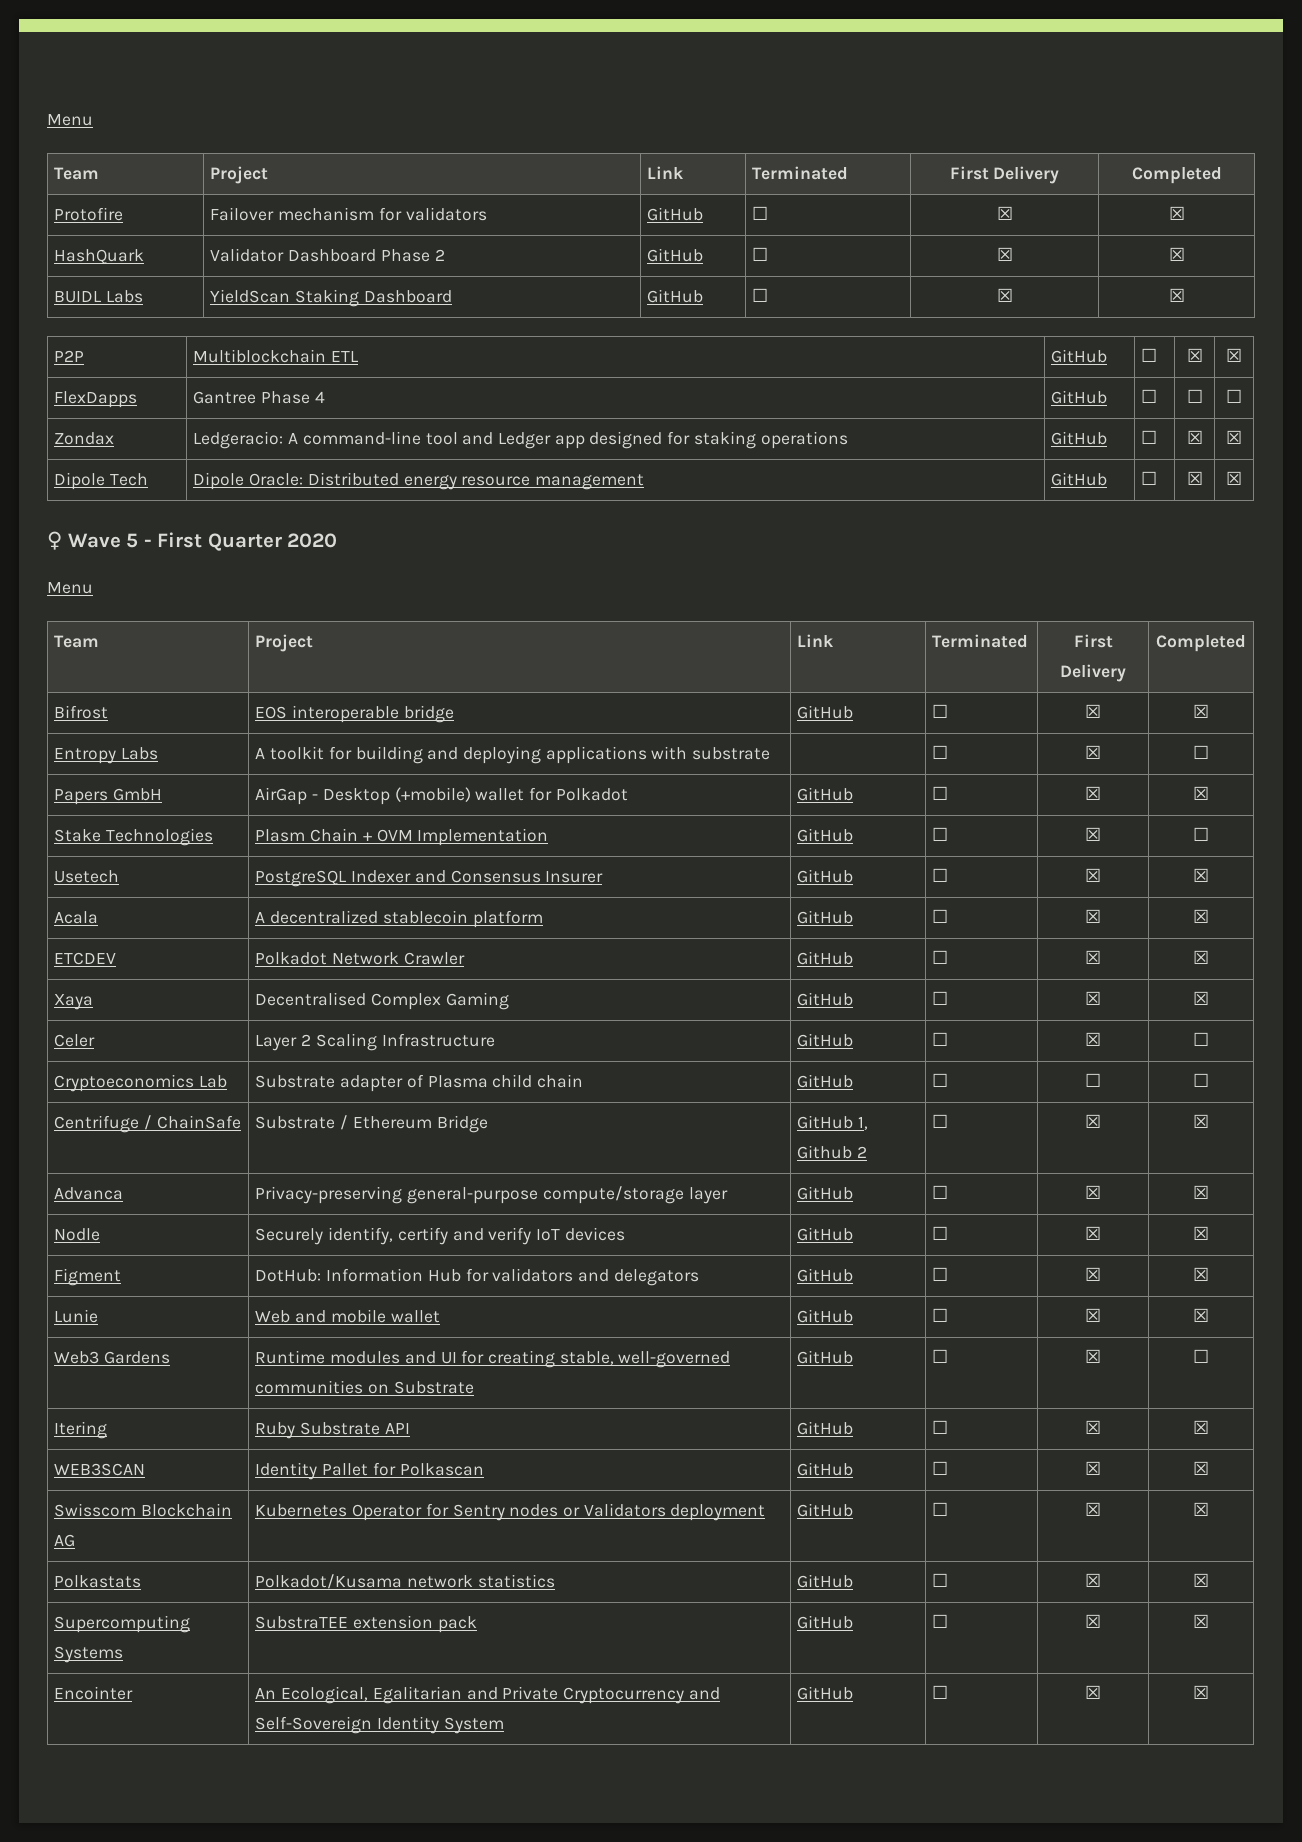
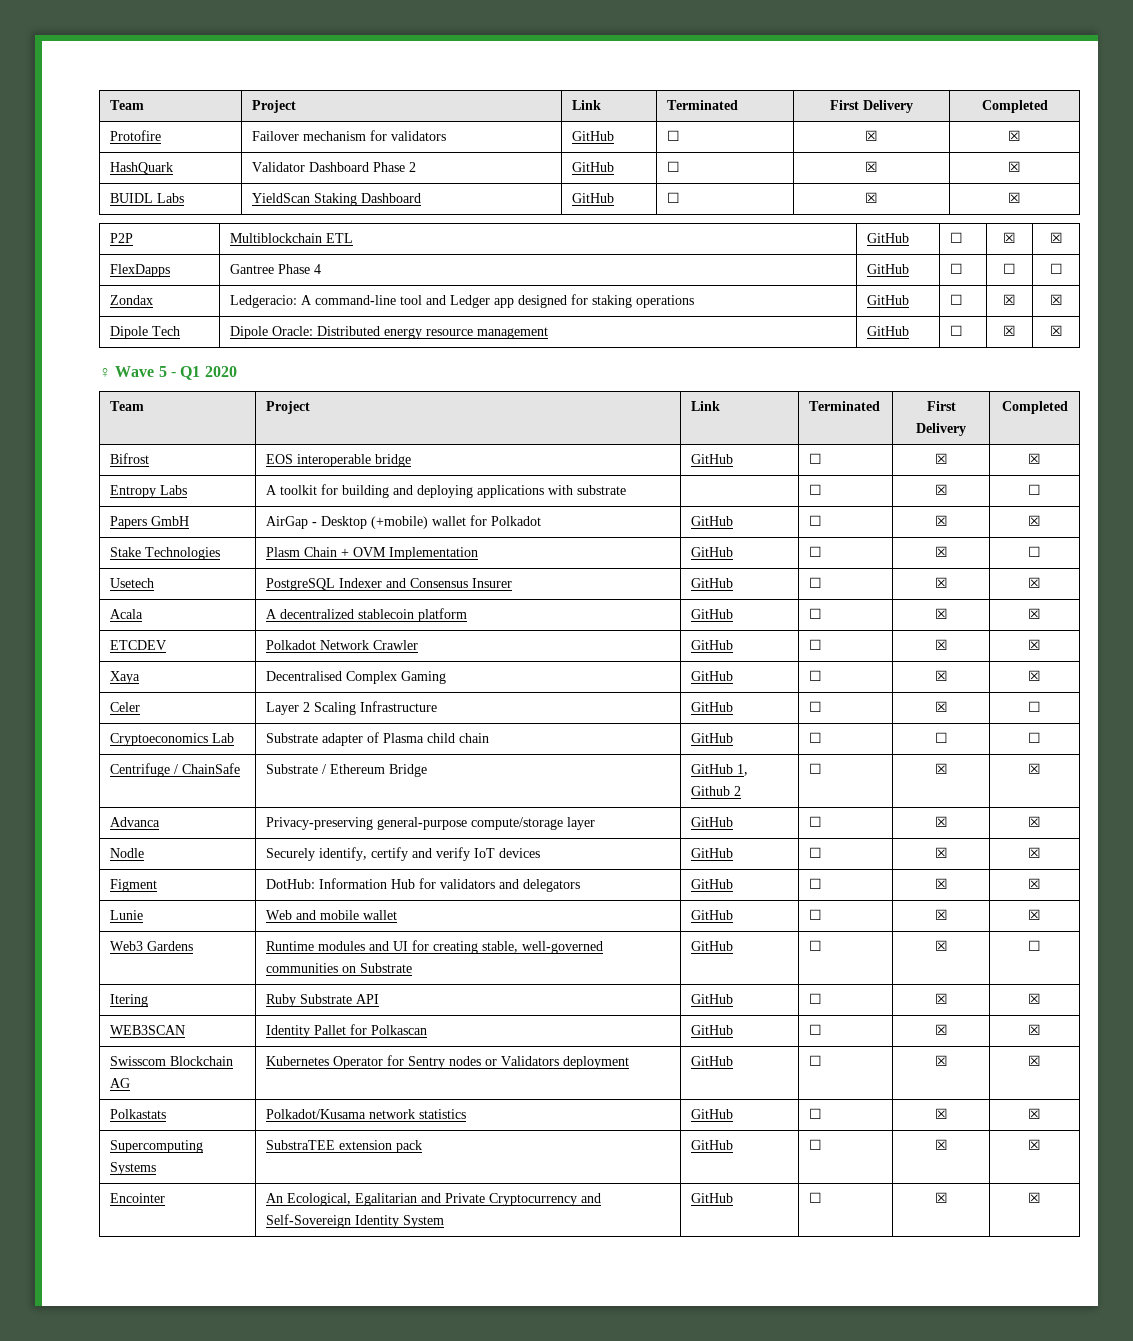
[47,114,93,126] Menu // -> (110, 105) none
[157,532,282,551] First Quarter -> [180,366,201,380] Q1
[47,582,93,594] // Menu -> (237, 371) none

